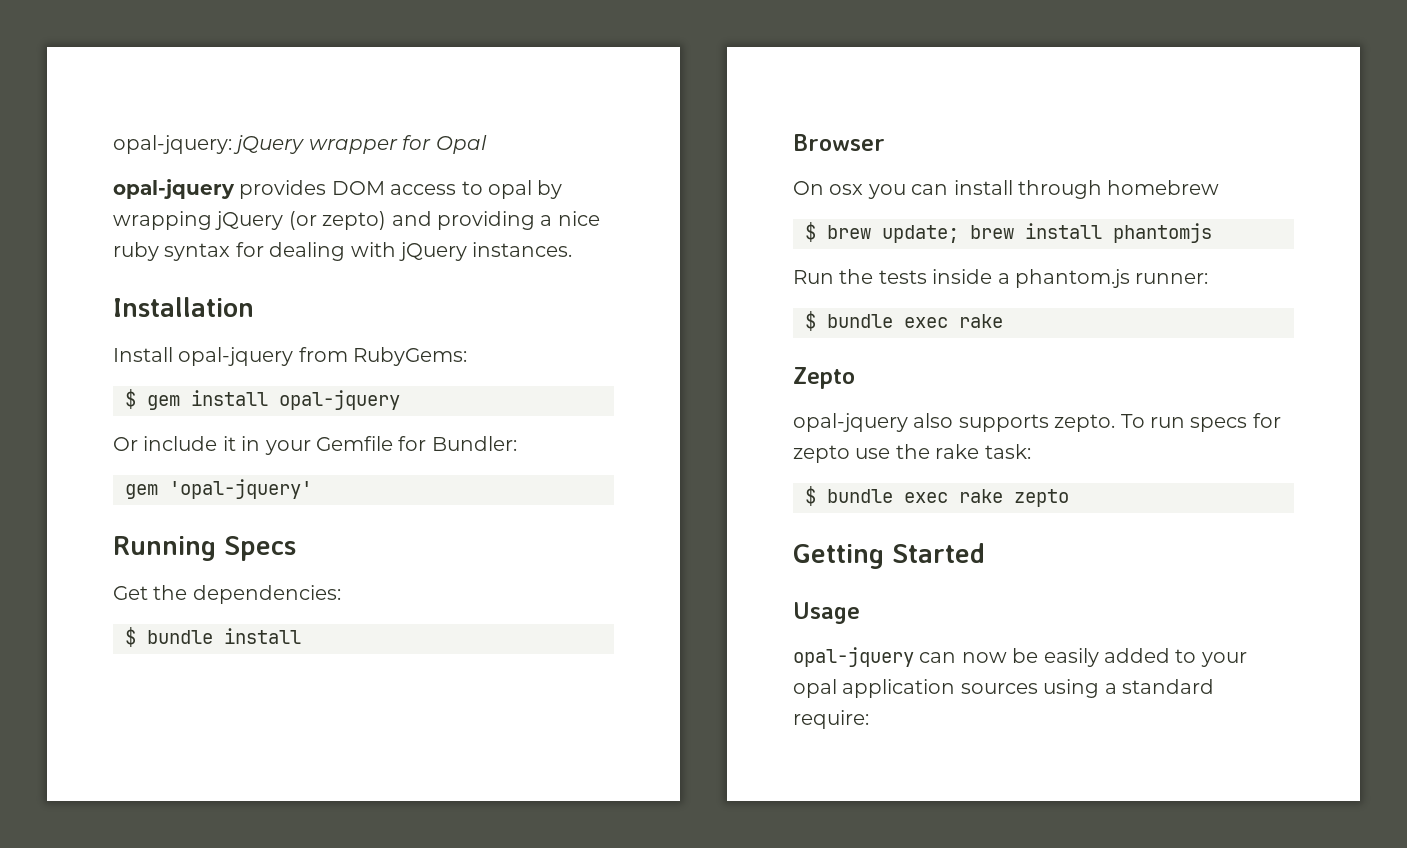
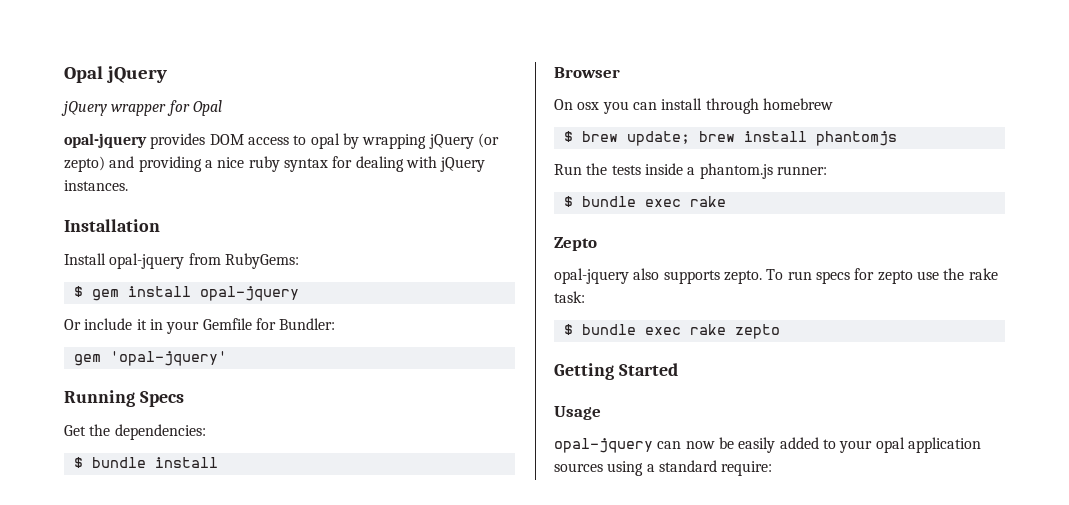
[113,135,232,154] opal-jquery: -> [64,66,167,83] Opal jQuery //

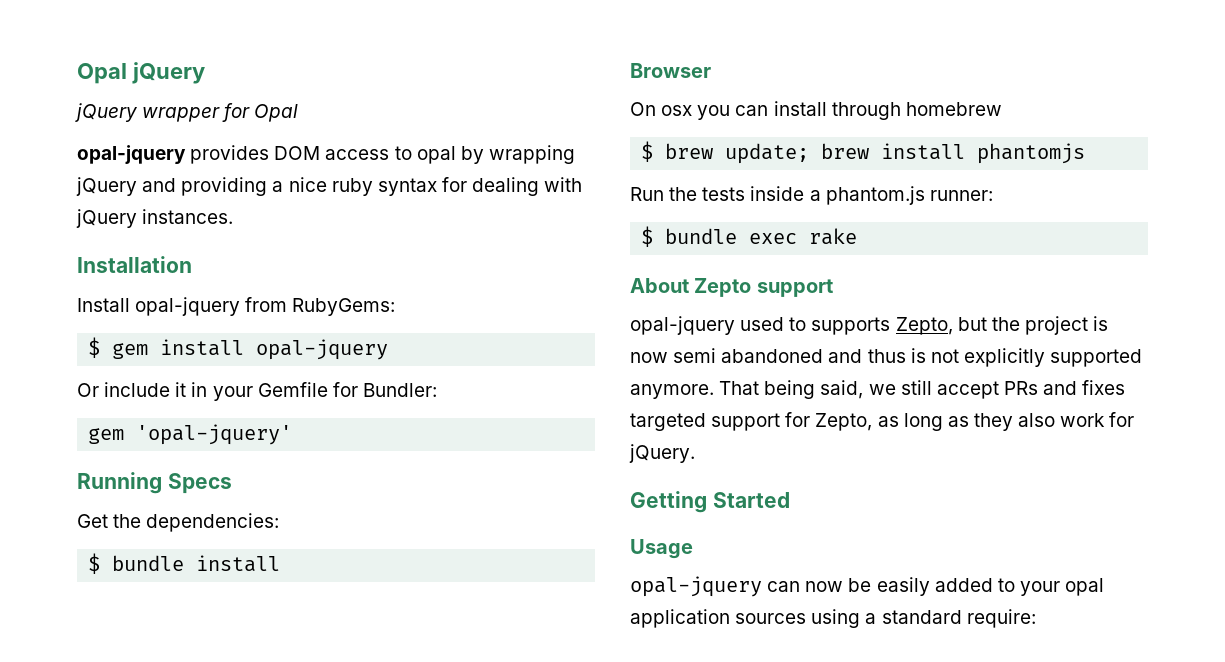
[477,133,499,148] [64,156,105,172] (or zepto) -> (137, 186) none
(726, 201) none -> [630,278,689,293] About
[554,268,998,284] [554,291,585,303] [563,324,780,339] // opal-jquery also supports zepto. To run specs for zepto use the rake task: // $ bundle exec rake zepto -> [756,279,833,297] [630,316,1109,335] [630,348,1143,367] [630,380,1126,399] [630,412,1135,431] [629,444,695,463] support // opal-jquery used to supports Zepto, but the project is now semi abandoned and thus is not explicitly supported anymore. That being said, we still accept PRs and fixes targeted support for Zepto, as long as they also work for jQuery.

